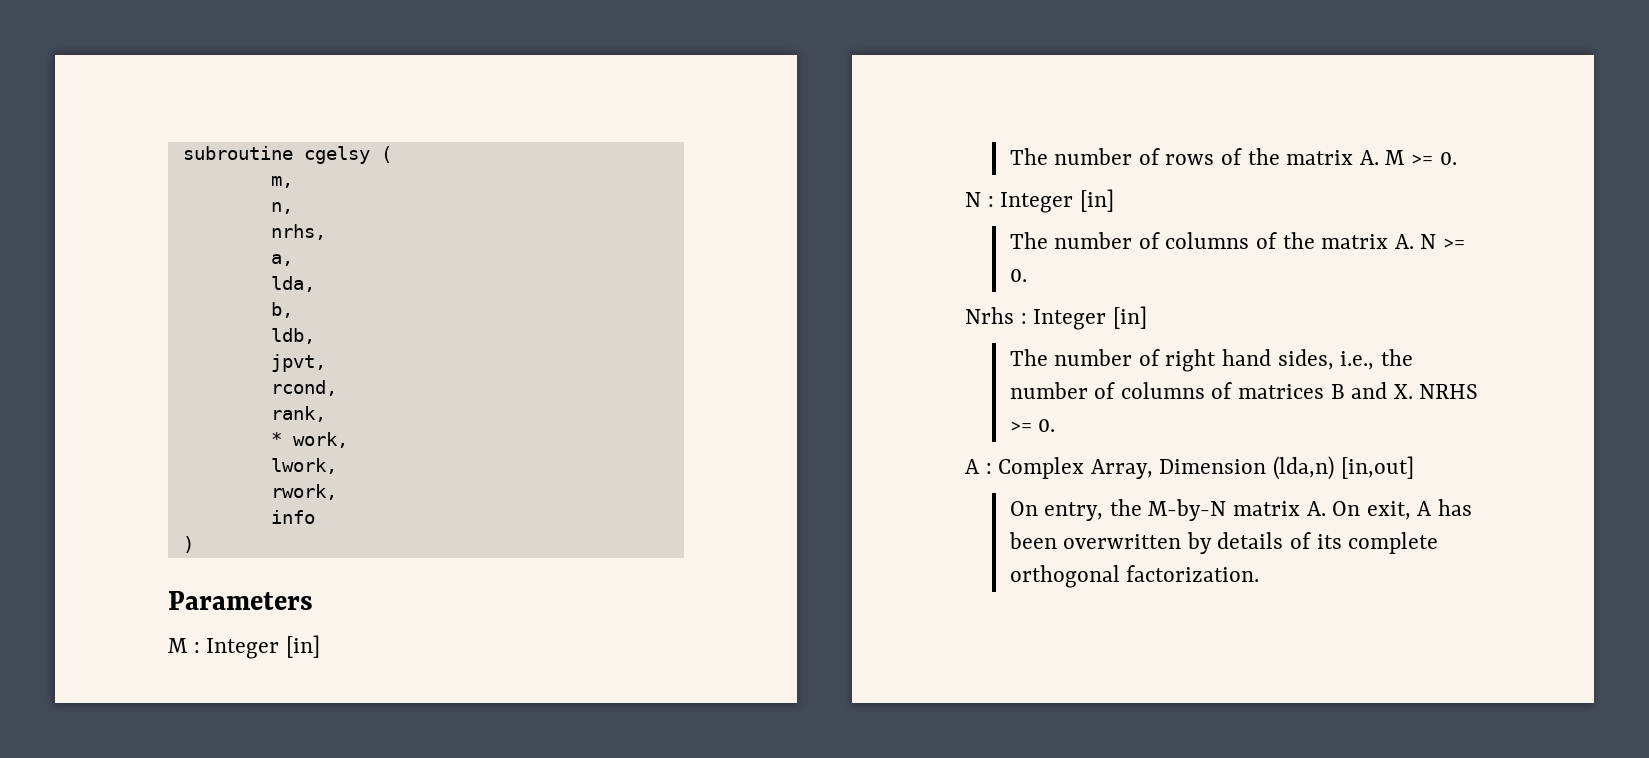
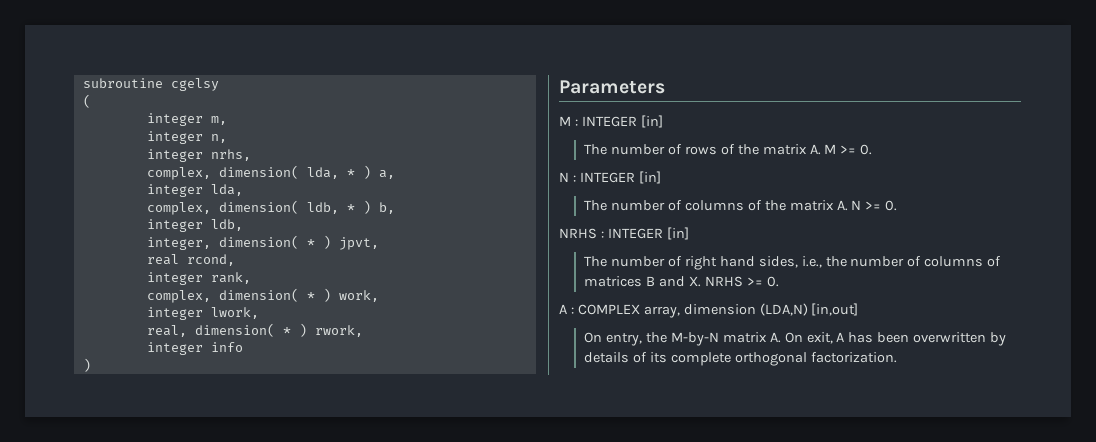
(370, 155) none -> (219, 84) //
(392, 154) none -> [146,113,203,126] integer
(293, 182) none -> [146,131,203,144] integer
(293, 208) none -> [146,149,203,162] integer
(326, 232) none -> [146,165,371,180] complex, dimension( lda, * )
(293, 260) none -> [146,184,203,197] integer
(315, 284) none -> [146,200,371,215] complex, dimension( ldb, * )
(293, 310) none -> [146,219,203,232] integer
(315, 336) none -> [146,235,331,250] integer, dimension( * )
(326, 363) none -> [146,254,179,265] real
(337, 388) none -> [146,272,203,285] integer
[270,432,282,446] * -> [146,288,331,303] complex, dimension( * )
(348, 440) none -> [146,307,203,320] integer
(337, 466) none -> [146,323,307,337] real, dimension( * )
(337, 492) none -> [146,342,203,355] integer
[206,638,280,659] Integer -> [581,116,637,127] INTEGER
[1000,192,1074,213] Integer -> [579,172,635,183] INTEGER
[965,307,1107,330] Nrhs : Integer -> [559,228,663,239] NRHS : INTEGER
[998,456,1335,480] Complex Array, Dimension (lda,n) -> [577,303,808,318] COMPLEX array, dimension (LDA,N)

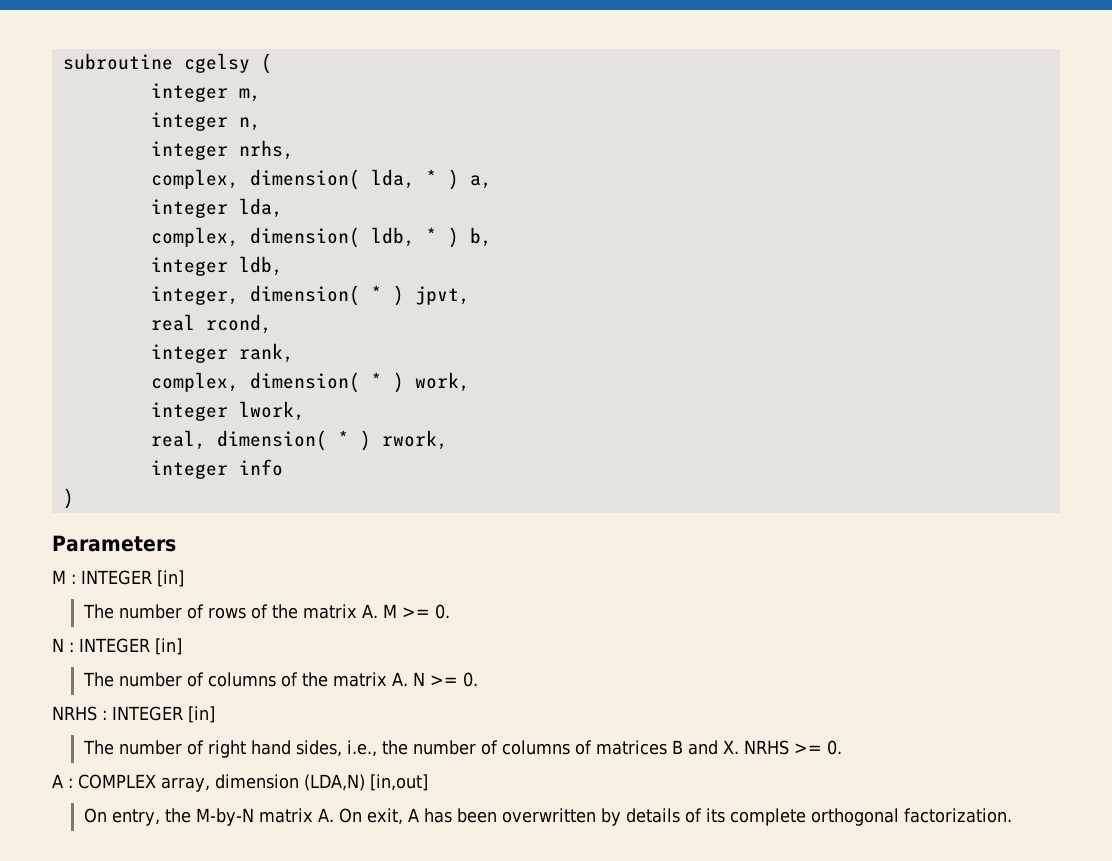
(219, 84) // -> (250, 63) none

